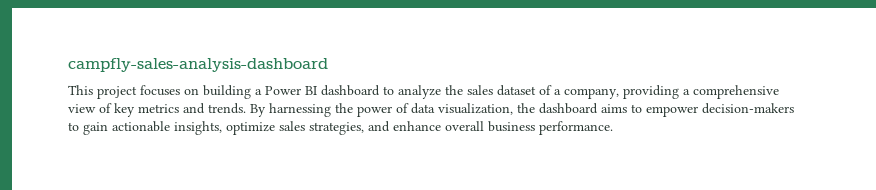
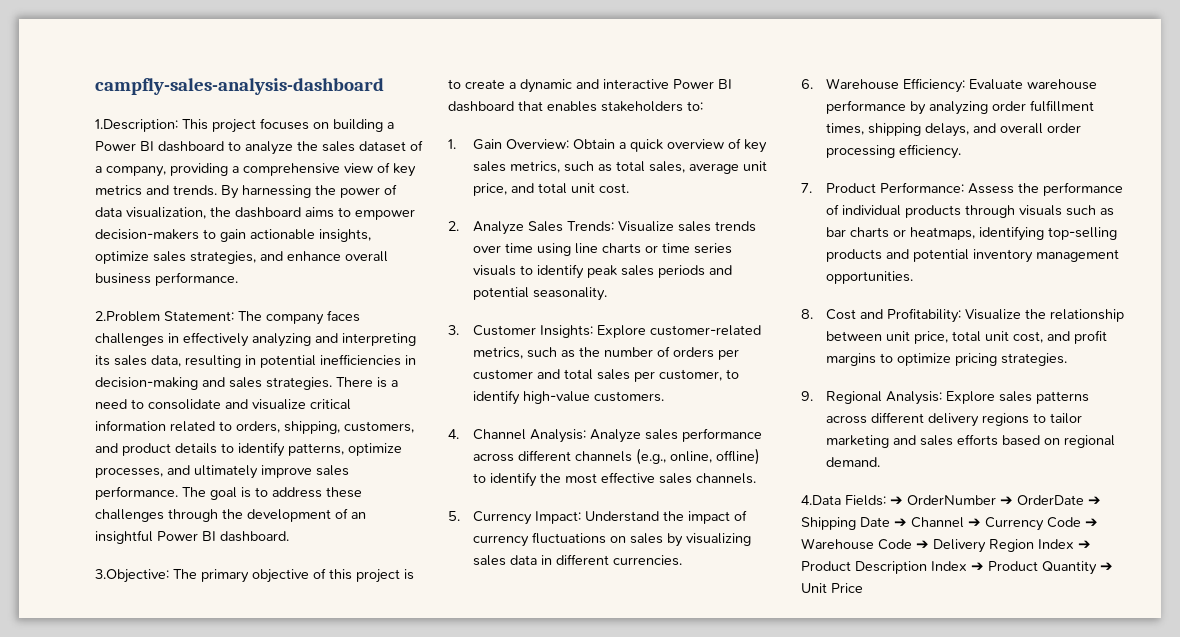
(328, 65) none -> [95,119,178,132] 1.Description:
(613, 128) none -> [95,310,360,325] [95,332,416,347] [95,354,416,368] [95,377,398,390] [95,399,351,410] [95,420,414,434] [95,442,402,457] [95,465,349,479] [95,486,362,500] [95,508,366,522] [95,530,289,544] [95,568,414,583] [448,79,732,93] [448,101,703,112] [448,138,768,153] [473,161,768,174] [473,183,630,196] [448,221,757,235] [473,243,733,256] [473,264,733,279] [473,287,608,301] [448,325,762,338] [473,346,740,360] [473,369,740,382] [473,390,665,405] [448,428,763,443] [473,448,761,465] [473,472,757,487] [448,510,748,525] [473,532,752,547] [473,554,683,566] [801,78,1098,93] [826,100,1095,115] [826,123,1082,137] [826,144,962,159] [801,182,1124,196] [826,204,1115,218] [826,226,1118,241] [826,249,1120,263] [826,271,914,284] [801,308,1125,323] [826,330,1108,344] [826,353,1068,366] [801,391,1090,405] [826,412,1083,427] [826,434,1116,448] [826,457,881,467] [801,495,1101,506] [801,517,1098,531] [801,538,1091,553] [801,561,1113,575] [801,583,863,593] // 2.Problem Statement: The company faces challenges in effectively analyzing and interpreting its sales data, resulting in potential inefficiencies in decision-making and sales strategies. There is a need to consolidate and visualize critical information related to orders, shipping, customers, and product details to identify patterns, optimize processes, and ultimately improve sales performance. The goal is to address these challenges through the development of an insightful Power BI dashboard. // 3.Objective: The primary objective of this project is to create a dynamic and interactive Power BI dashboard that enables stakeholders to: // 1. Gain Overview: Obtain a quick overview of key sales metrics, such as total sales, average unit price, and total unit cost. // 2. Analyze Sales Trends: Visualize sales trends over time using line charts or time series visuals to identify peak sales periods and potential seasonality. // 3. Customer Insights: Explore customer-related metrics, such as the number of orders per customer and total sales per customer, to identify high-value customers. // 4. Channel Analysis: Analyze sales performance across different channels (e.g., online, offline) to identify the most effective sales channels. // 5. Currency Impact: Understand the impact of currency fluctuations on sales by visualizing sales data in different currencies. // 6. Warehouse Efficiency: Evaluate warehouse performance by analyzing order fulfillment times, shipping delays, and overall order processing efficiency. // 7. Product Performance: Assess the performance of individual products through visuals such as bar charts or heatmaps, identifying top-selling products and potential inventory management opportunities. // 8. Cost and Profitability: Visualize the relationship between unit price, total unit cost, and profit margins to optimize pricing strategies. // 9. Regional Analysis: Explore sales patterns across different delivery regions to tailor marketing and sales efforts based on regional demand. // 4.Data Fields: ➔ OrderNumber ➔ OrderDate ➔ Shipping Date ➔ Channel ➔ Currency Code ➔ Warehouse Code ➔ Delivery Region Index ➔ Product Description Index ➔ Product Quantity ➔ Unit Price

